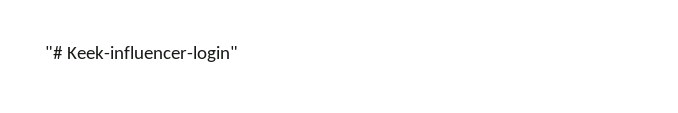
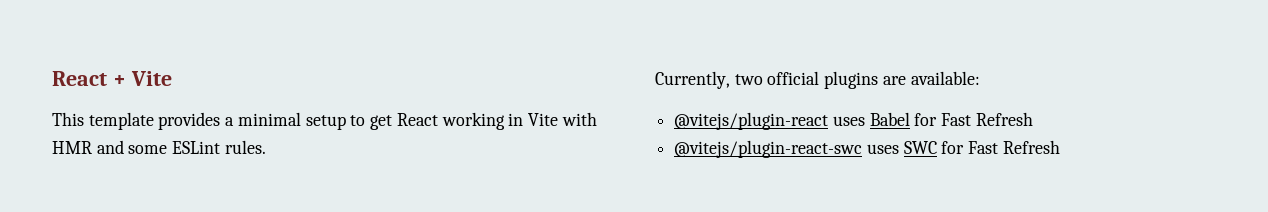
[45,46,238,62] "# Keek-influencer-login" -> [52,71,172,86] [52,112,597,130] [52,140,266,154] [655,71,980,89] [674,112,1033,130] [674,140,1060,158] React + Vite // This template provides a minimal setup to get React working in Vite with HMR and some ESLint rules. // Currently, two official plugins are available: // @vitejs/plugin-react uses Babel for Fast Refresh // @vitejs/plugin-react-swc uses SWC for Fast Refresh

